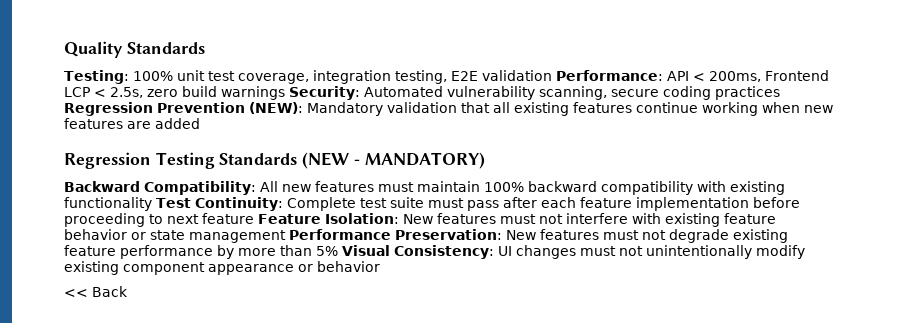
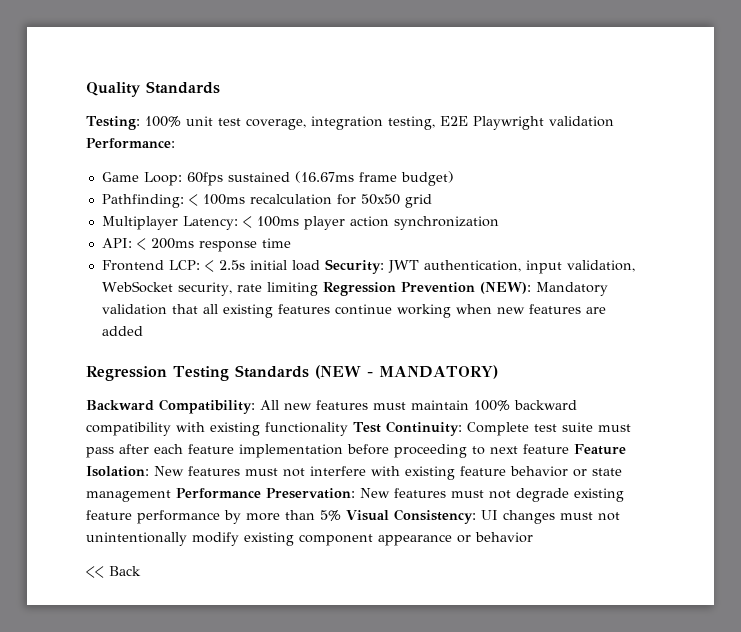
(478, 76) none -> [472,116,544,130] Playwright
[666,70,829,82] [64,86,780,100] API < 200ms, Frontend LCP < 2.5s, zero build warnings Security: Automated vulnerability scanning, secure coding practices -> [101,171,454,186] [101,194,432,208] [101,216,499,230] [101,238,291,252] [101,259,635,274] [101,281,318,296] // Game Loop: 60fps sustained (16.67ms frame budget) // Pathfinding: < 100ms recalculation for 50x50 grid // Multiplayer Latency: < 100ms player action synchronization // API: < 200ms response time // Frontend LCP: < 2.5s initial load Security: JWT authentication, input validation, WebSocket security, rate limiting

